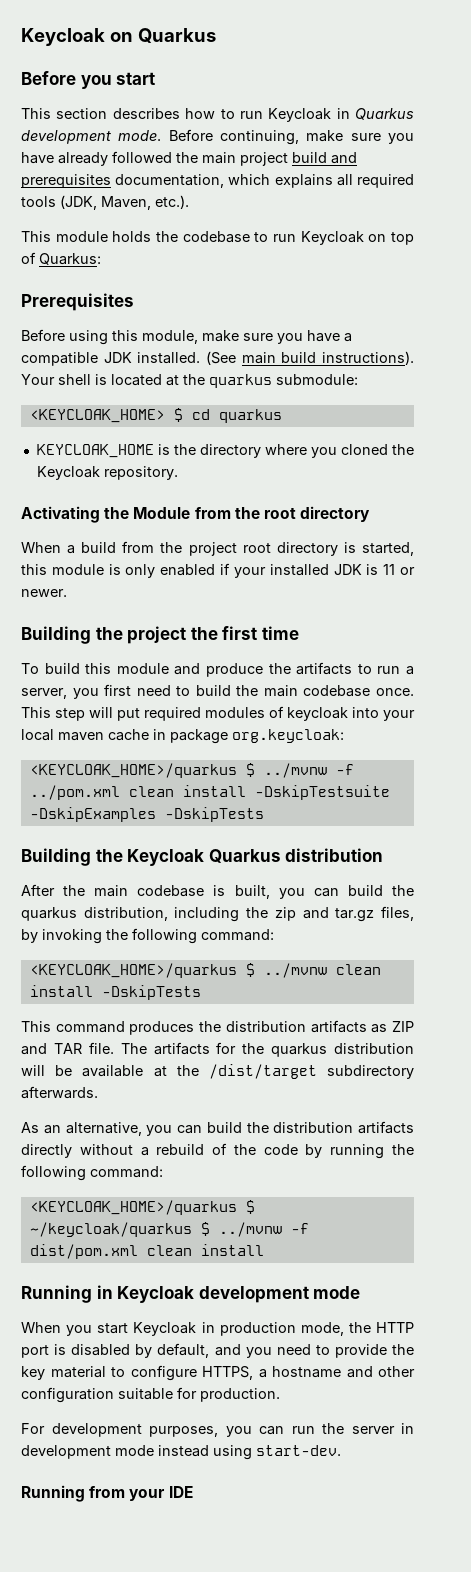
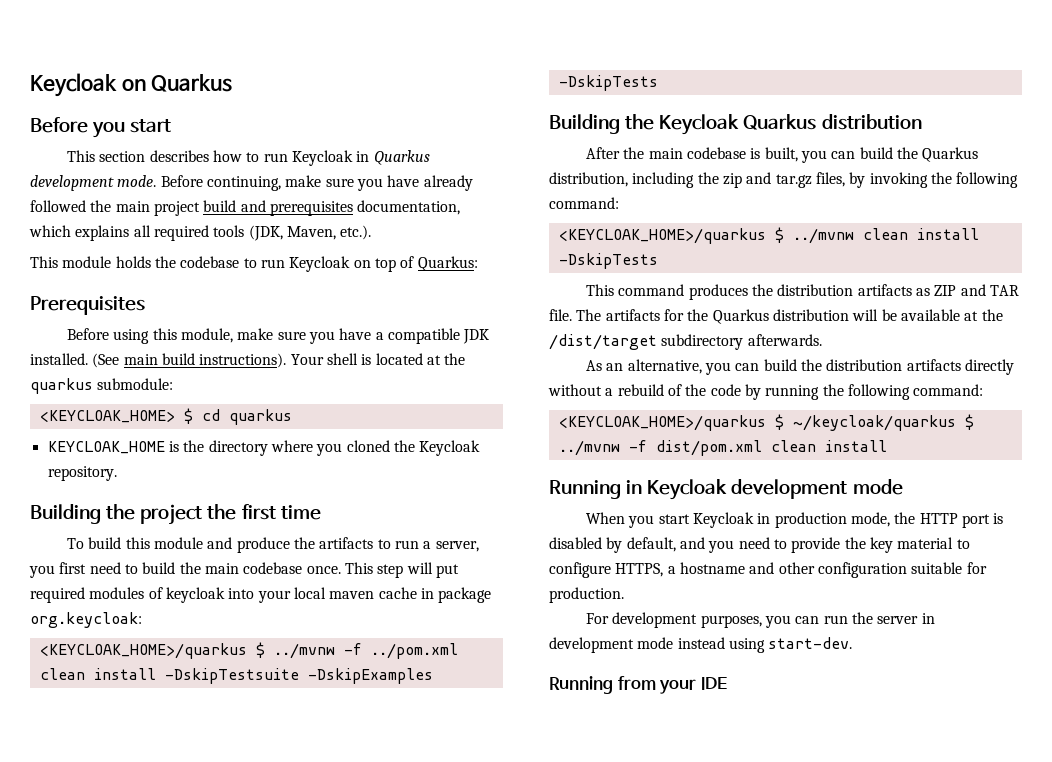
[21,506,371,523] [21,541,414,556] [21,563,415,578] [21,589,67,597] // Activating the Module from the root directory // When a build from the project root directory is started, this module is only enabled if your installed JDK is 11 or newer. -> (117, 473) none
[21,907,77,921] quarkus -> [922,147,979,162] Quarkus
[271,1043,328,1057] quarkus -> [712,309,769,324] Quarkus

